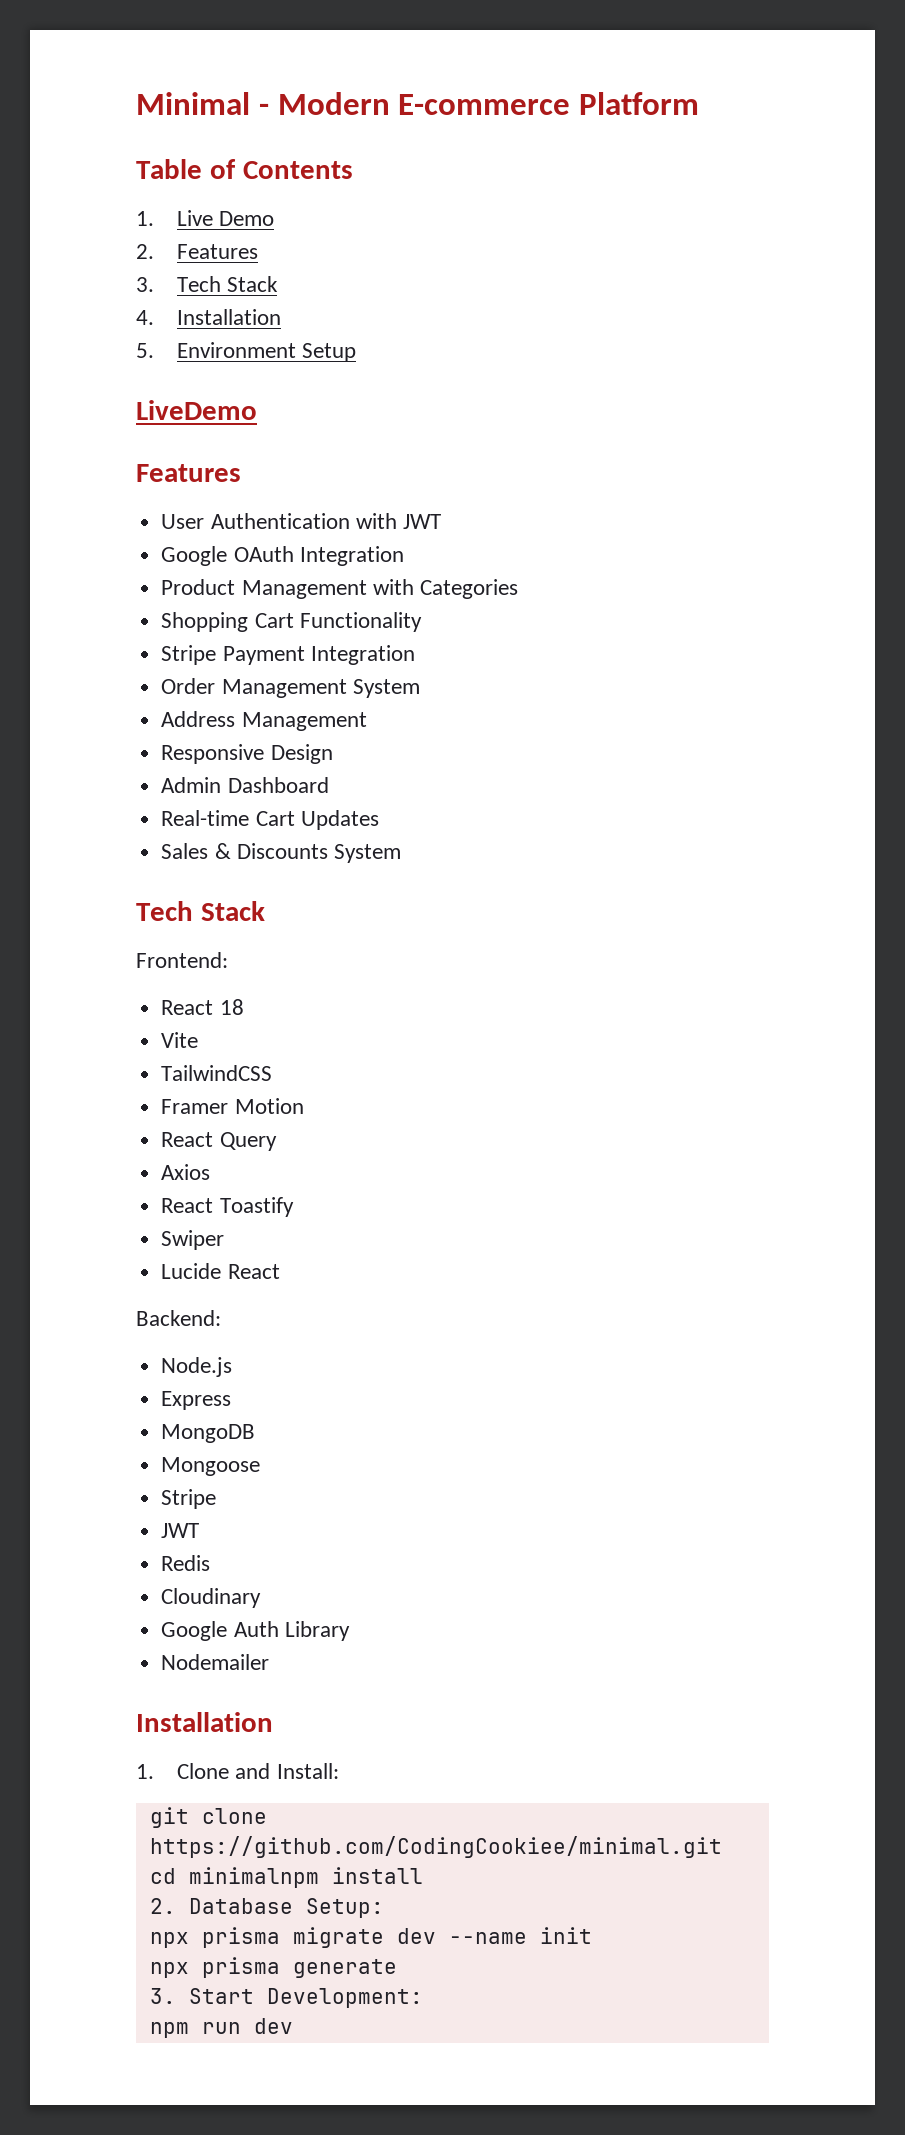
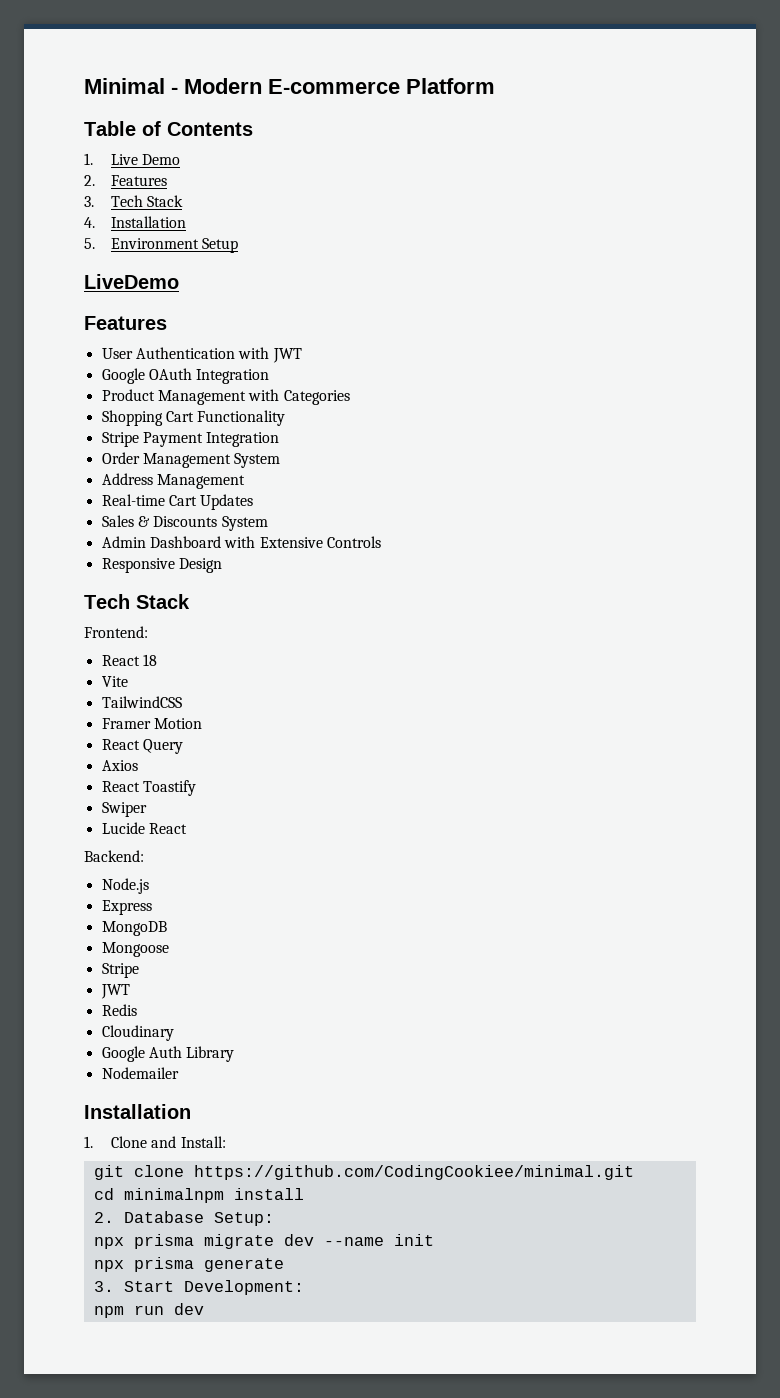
[161,744,333,764] [161,777,329,793] // Responsive Design // Admin Dashboard -> (245, 481) none
(401, 853) none -> [101,536,381,548] [101,558,222,573] // Admin Dashboard with Extensive Controls // Responsive Design

